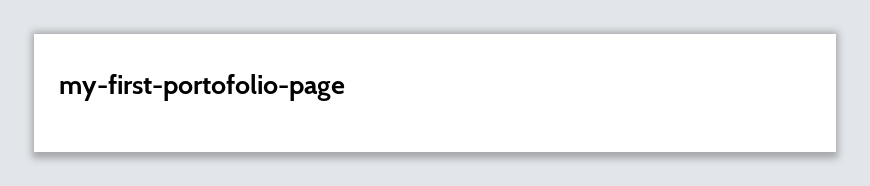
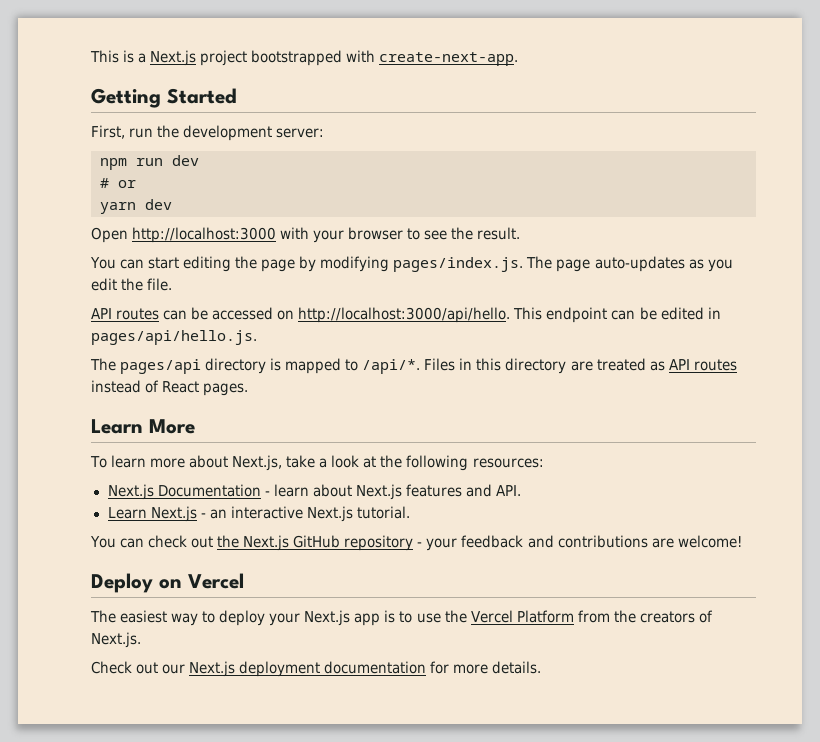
[59,74,345,101] my-first-portofolio-page -> [90,50,519,66] [91,88,237,108] [91,125,325,141] [100,155,199,170] [100,178,136,188] [100,199,172,214] [91,227,521,243] [90,256,733,272] [91,278,173,291] [91,307,721,323] [91,330,257,345] [90,358,737,374] [91,380,249,396] [91,419,195,434] [90,455,544,471] [107,484,521,500] [107,506,410,522] [90,535,742,551] [91,573,244,593] [90,610,713,626] [91,632,141,648] [91,661,542,677] This is a Next.js project bootstrapped with create-next-app. // Getting Started // First, run the development server: // npm run dev // # or // yarn dev // Open http://localhost:3000 with your browser to see the result. // You can start editing the page by modifying pages/index.js. The page auto-updates as you edit the file. // API routes can be accessed on http://localhost:3000/api/hello. This endpoint can be edited in pages/api/hello.js. // The pages/api directory is mapped to /api/*. Files in this directory are treated as API routes instead of React pages. // Learn More // To learn more about Next.js, take a look at the following resources: // Next.js Documentation - learn about Next.js features and API. // Learn Next.js - an interactive Next.js tutorial. // You can check out the Next.js GitHub repository - your feedback and contributions are welcome! // Deploy on Vercel // The easiest way to deploy your Next.js app is to use the Vercel Platform from the creators of Next.js. // Check out our Next.js deployment documentation for more details.

